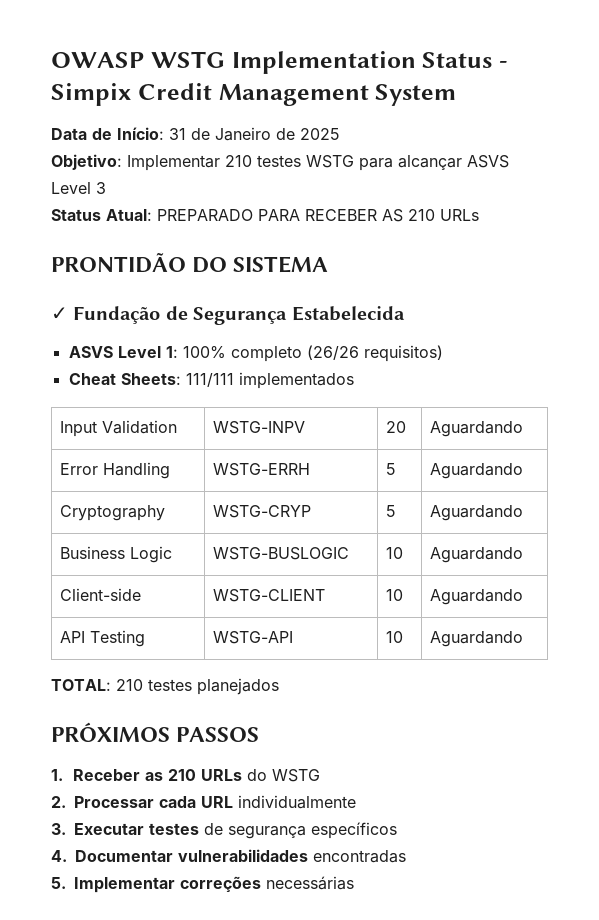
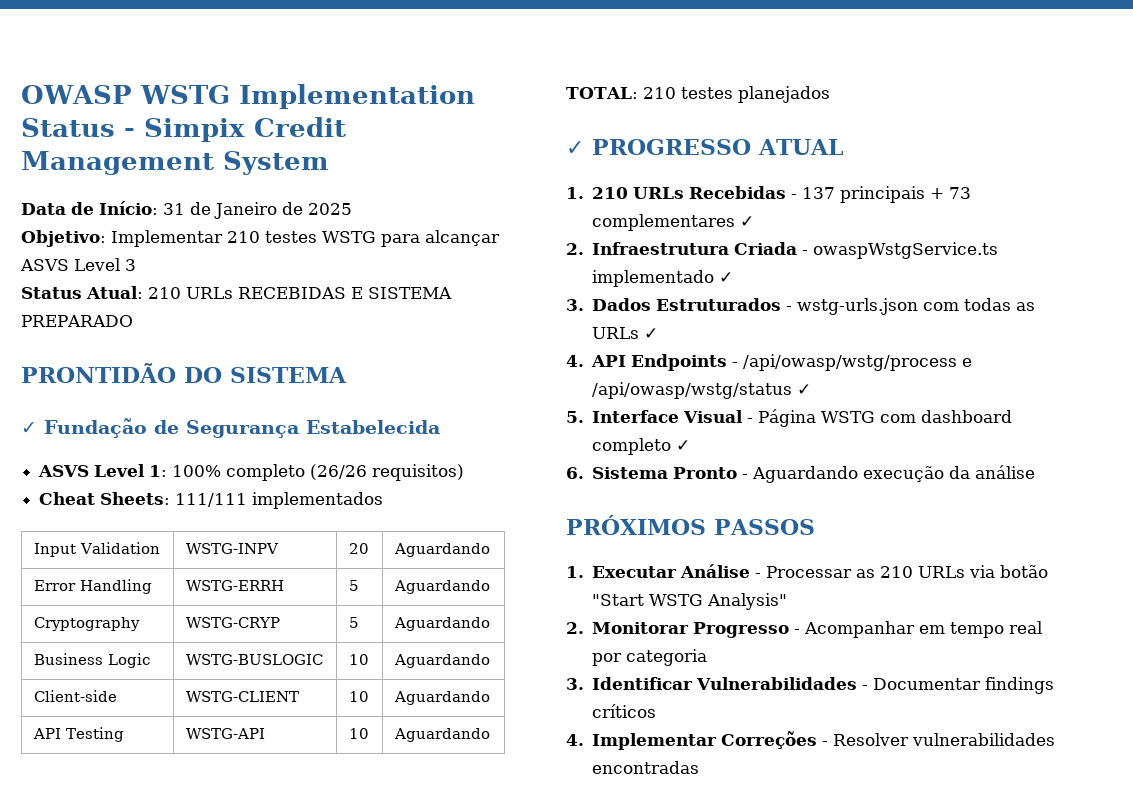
[157,209,479,222] PREPARADO PARA RECEBER AS 210 URLs -> [148,287,452,299] [21,315,133,327] 210 URLs RECEBIDAS E SISTEMA PREPARADO
[51,722,260,742] [51,769,321,782] [51,795,356,809] [51,822,397,839] [51,849,406,863] [51,876,354,893] PRÓXIMOS PASSOS // 1. Receber as 210 URLs do WSTG // 2. Processar cada URL individualmente // 3. Executar testes de segurança específicos // 4. Documentar vulnerabilidades encontradas // 5. Implementar correções necessárias -> [566,139,843,155] [566,186,972,203] [592,214,755,231] [566,242,999,259] [592,270,734,287] [566,298,1036,315] [592,327,659,339] [566,354,973,371] [592,382,812,399] [566,409,1013,427] [592,438,691,455] [566,465,1036,483] [566,515,815,535] [566,564,1049,578] [592,593,788,610] [566,621,1043,638] [592,649,708,666] [566,677,1055,694] [592,704,657,718] [566,731,1056,750] [592,761,700,774] ✓ PROGRESSO ATUAL // 1. 210 URLs Recebidas - 137 principais + 73 complementares ✓ // 2. Infraestrutura Criada - owaspWstgService.ts implementado ✓ // 3. Dados Estruturados - wstg-urls.json com todas as URLs ✓ // 4. API Endpoints - /api/owasp/wstg/process e /api/owasp/wstg/status ✓ // 5. Interface Visual - Página WSTG com dashboard completo ✓ // 6. Sistema Pronto - Aguardando execução da análise // PRÓXIMOS PASSOS // 1. Executar Análise - Processar as 210 URLs via botão "Start WSTG Analysis" // 2. Monitorar Progresso - Acompanhar em tempo real por categoria // 3. Identificar Vulnerabilidades - Documentar findings críticos // 4. Implementar Correções - Resolver vulnerabilidades encontradas

